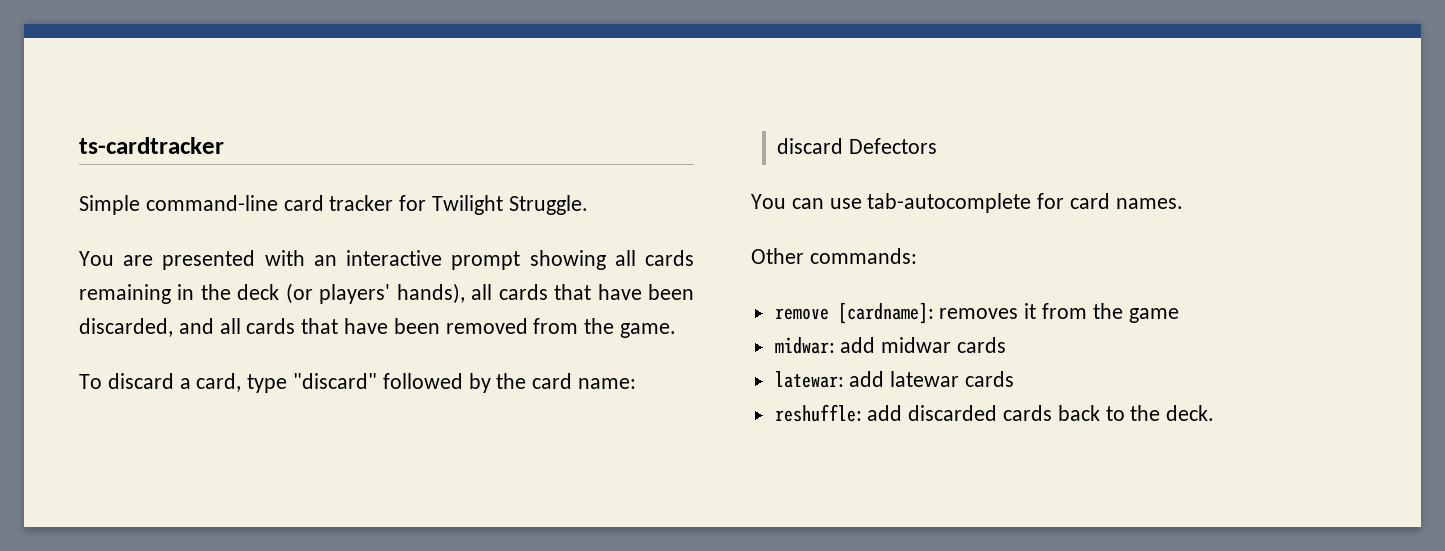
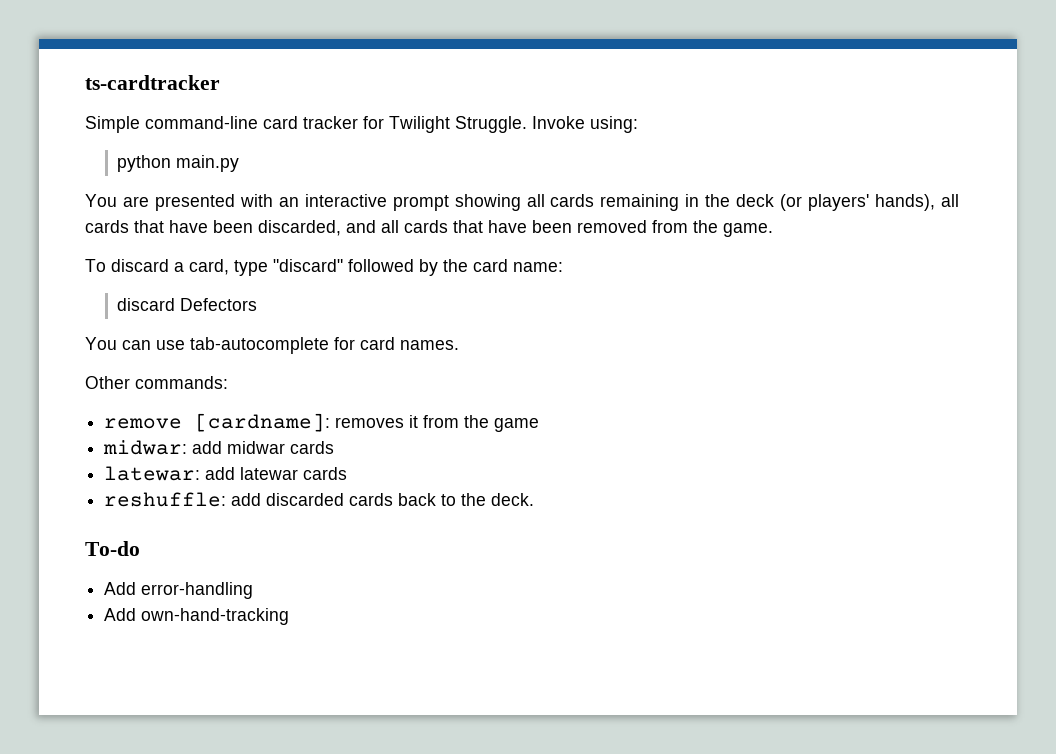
(588, 205) none -> [532,116,638,133] [117,155,240,172] Invoke using: // python main.py
(1215, 413) none -> [85,541,140,556] [104,582,254,599] [104,608,290,625] // To-do // Add error-handling // Add own-hand-tracking

